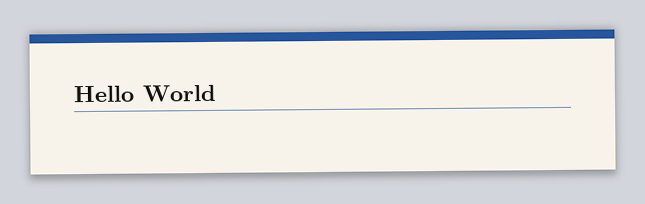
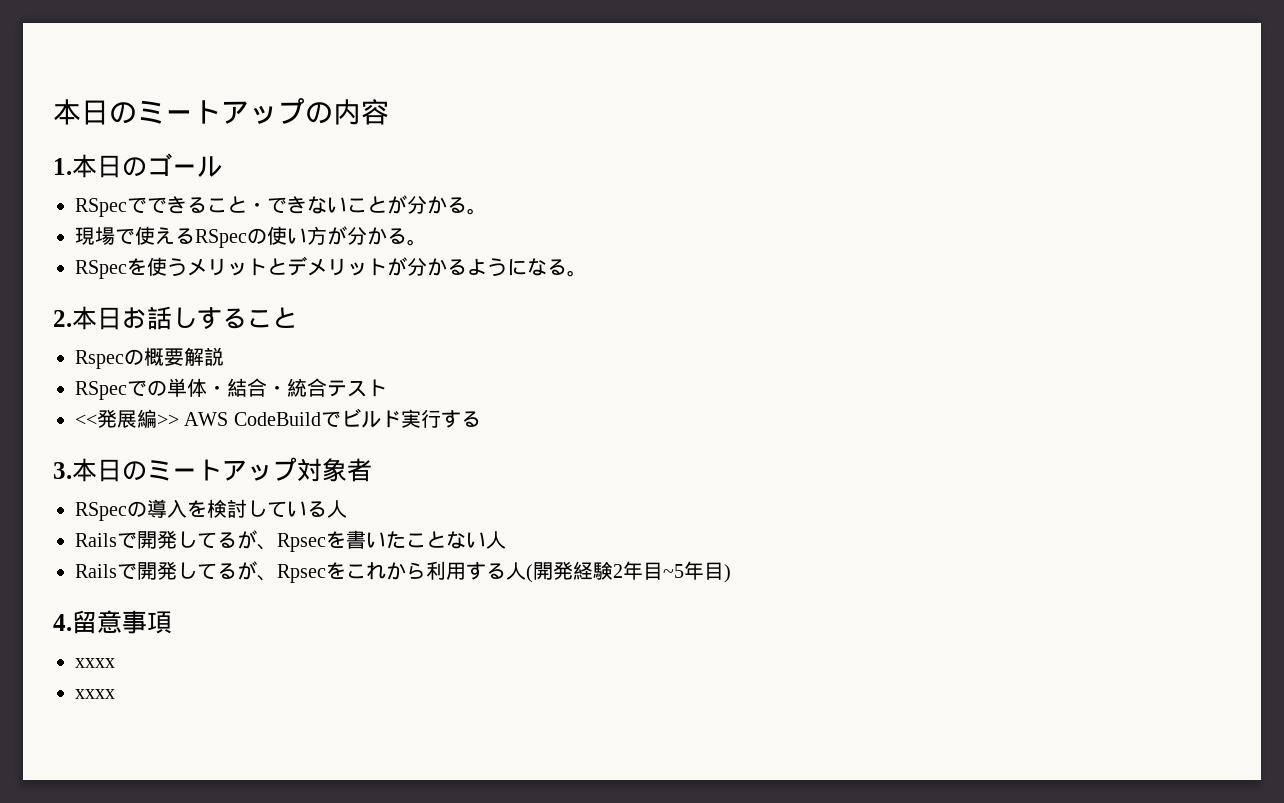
[73,84,216,103] Hello World -> [53,98,389,125] [53,153,222,178] [75,195,487,217] [75,226,427,248] [75,256,587,279] [53,306,297,330] [75,347,224,369] [75,378,387,400] [75,408,481,428] [53,457,372,482] [75,499,347,521] [75,530,506,552] [75,561,731,583] [53,610,172,634] [75,658,115,668] [75,689,115,699] 本日のミートアップの内容 // 1.本日のゴール // RSpecでできること・できないことが分かる。 // 現場で使えるRSpecの使い方が分かる。 // RSpecを使うメリットとデメリットが分かるようになる。 // 2.本日お話しすること // Rspecの概要解説 // RSpecでの単体・結合・統合テスト // <<発展編>> AWS CodeBuildでビルド実行する // 3.本日のミートアップ対象者 // RSpecの導入を検討している人 // Railsで開発してるが、Rpsecを書いたことない人 // Railsで開発してるが、Rpsecをこれから利用する人(開発経験2年目~5年目) // 4.留意事項 // xxxx // xxxx

